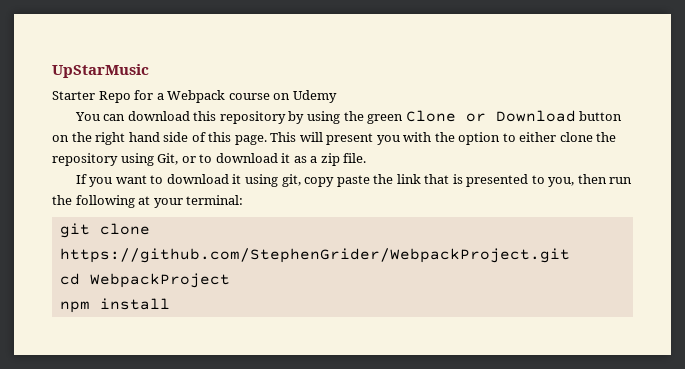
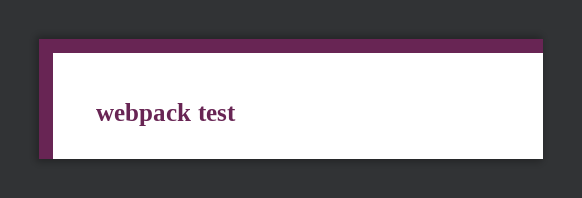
[52,64,149,78] [52,90,337,103] [74,110,623,124] [52,132,617,145] [52,153,367,166] [75,174,633,187] [52,195,244,208] [59,223,150,238] [59,248,570,263] [59,273,230,288] [59,298,170,313] UpStarMusic // Starter Repo for a Webpack course on Udemy // You can download this repository by using the green Clone or Download button on the right hand side of this page. This will present you with the option to either clone the repository using Git, or to download it as a zip file. // If you want to download it using git, copy paste the link that is presented to you, then run the following at your terminal: // git clone https://github.com/StephenGrider/WebpackProject.git // cd WebpackProject // npm install -> [96,103,236,126] webpack test

